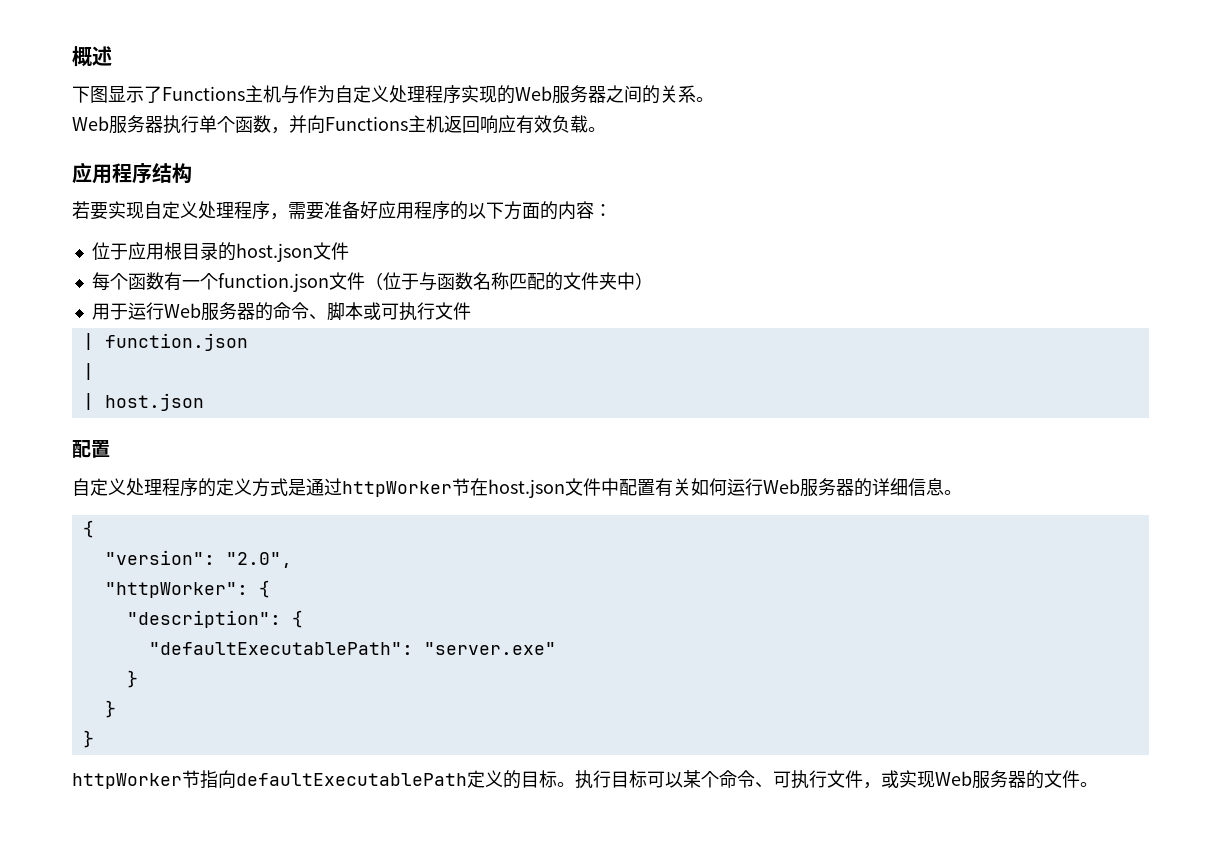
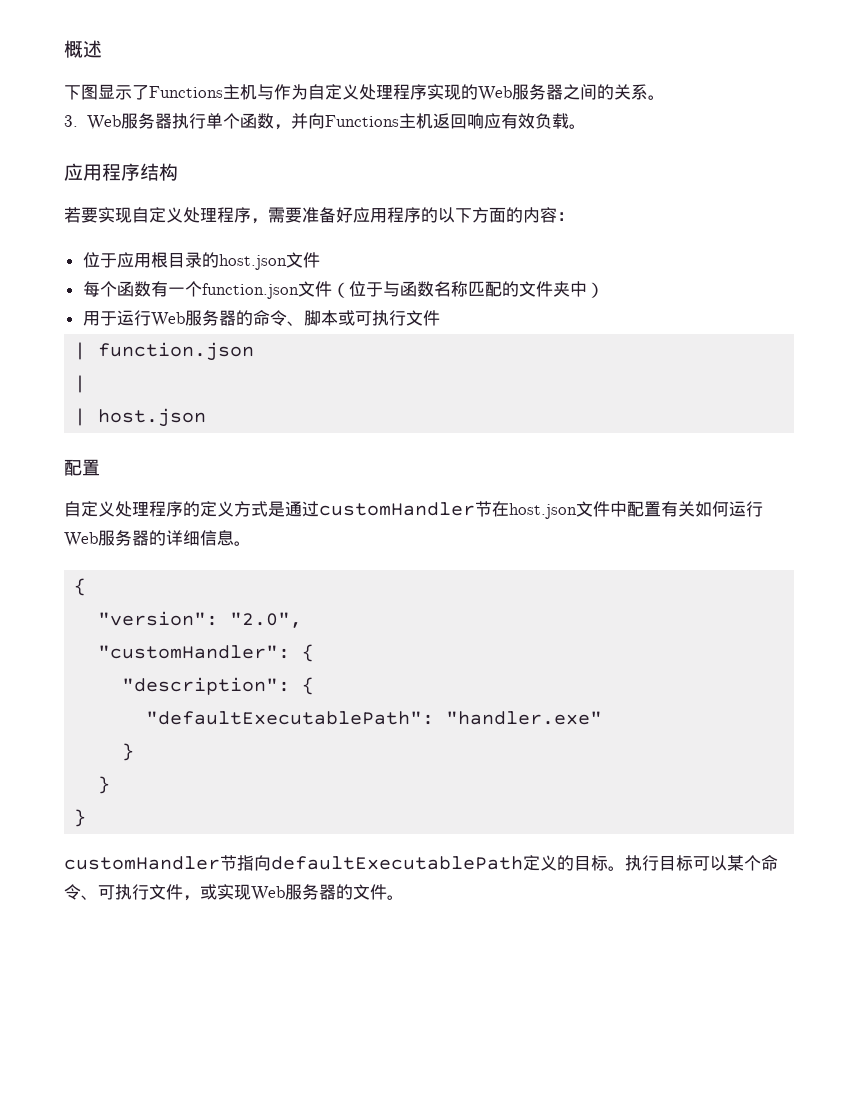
(714, 99) none -> [64,115,78,127] 3.
[342,481,452,497] httpWorker -> [319,502,475,516] customHandler
[104,582,248,598] "httpWorker": -> [98,645,291,659] "customHandler":
[423,642,556,655] "server.exe" -> [446,711,603,725] "handler.exe"
[72,773,182,789] httpWorker -> [64,856,220,870] customHandler

